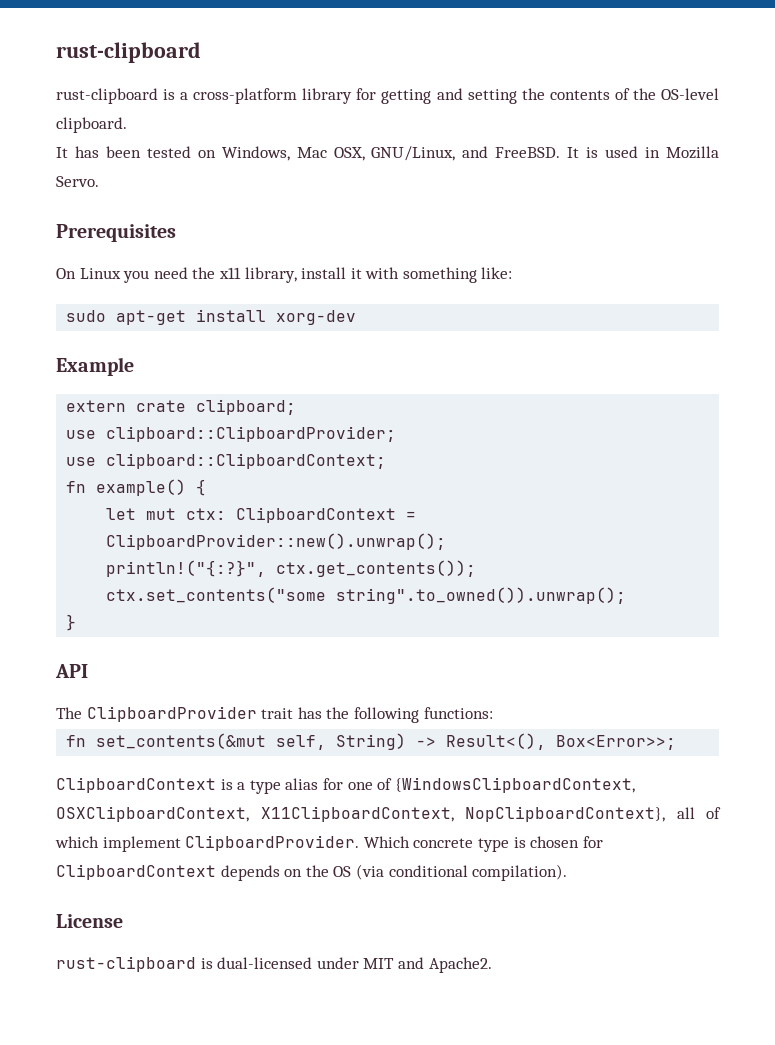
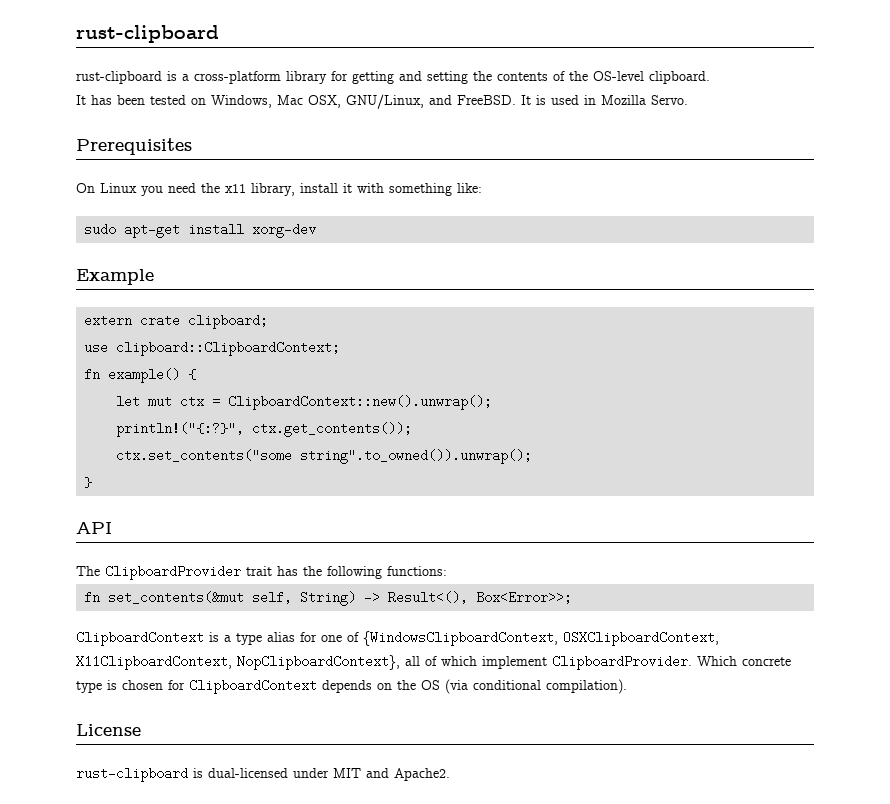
[66,426,397,442] // use clipboard::ClipboardProvider; -> (269, 321) none
[186,507,417,523] [106,533,447,550] ctx: ClipboardContext = ClipboardProvider::new().unwrap(); -> [180,395,493,410] ctx = ClipboardContext::new().unwrap();

